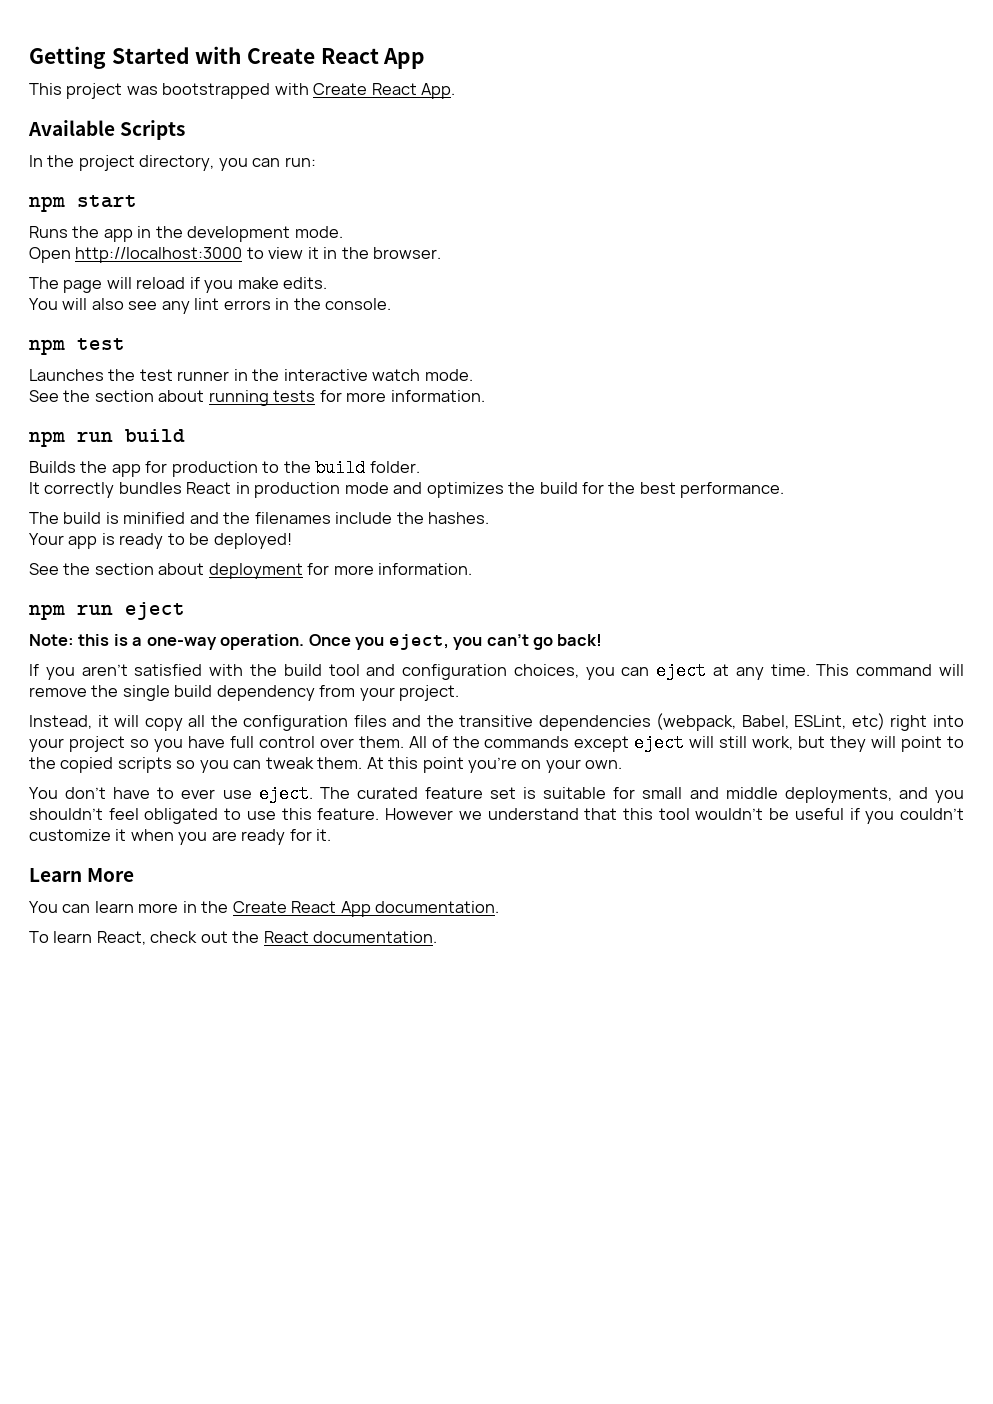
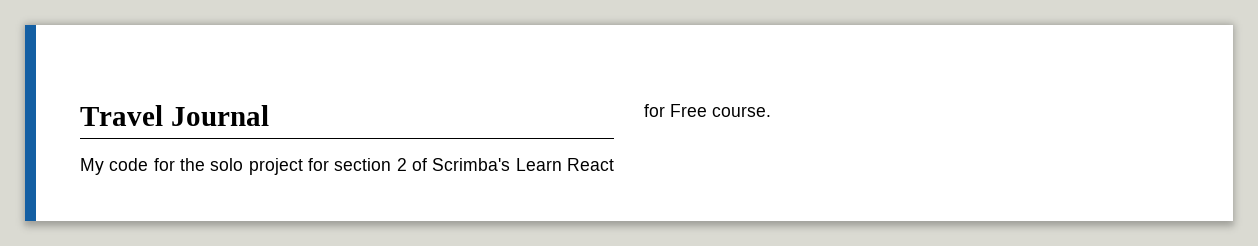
[29,46,426,69] [29,83,456,99] [28,120,186,140] [29,155,316,171] [29,195,137,212] [29,226,343,242] [29,247,442,263] [29,277,328,293] [29,298,392,314] [29,338,125,355] [29,369,473,381] [29,390,485,406] [29,429,185,447] [29,459,420,477] [29,482,785,498] [29,512,490,524] [29,533,292,549] [29,563,473,579] [29,602,185,620] [29,634,603,650] [29,662,964,680] [29,685,460,701] [29,713,964,731] [29,734,965,752] [29,757,623,773] [29,785,964,803] [29,808,964,824] [29,829,332,845] [29,868,135,882] [29,901,500,917] [29,931,438,945] Getting Started with Create React App // This project was bootstrapped with Create React App. // Available Scripts // In the project directory, you can run: // npm start // Runs the app in the development mode. // Open http://localhost:3000 to view it in the browser. // The page will reload if you make edits. // You will also see any lint errors in the console. // npm test // Launches the test runner in the interactive watch mode. // See the section about running tests for more information. // npm run build // Builds the app for production to the build folder. // It correctly bundles React in production mode and optimizes the build for the best performance. // The build is minified and the filenames include the hashes. // Your app is ready to be deployed! // See the section about deployment for more information. // npm run eject // Note: this is a one-way operation. Once you eject, you can’t go back! // If you aren’t satisfied with the build tool and configuration choices, you can eject at any time. This command will remove the single build dependency from your project. // Instead, it will copy all the configuration files and the transitive dependencies (webpack, Babel, ESLint, etc) right into your project so you have full control over them. All of the commands except eject will still work, but they will point to the copied scripts so you can tweak them. At this point you’re on your own. // You don’t have to ever use eject. The curated feature set is suitable for small and middle deployments, and you shouldn’t feel obligated to use this feature. However we understand that this tool wouldn’t be useful if you couldn’t customize it when you are ready for it. // Learn More // You can learn more in the Create React App documentation. // To learn React, check out the React documentation. -> [80,105,269,126] [80,158,614,175] [644,104,771,117] Travel Journal // My code for the solo project for section 2 of Scrimba's Learn React for Free course.

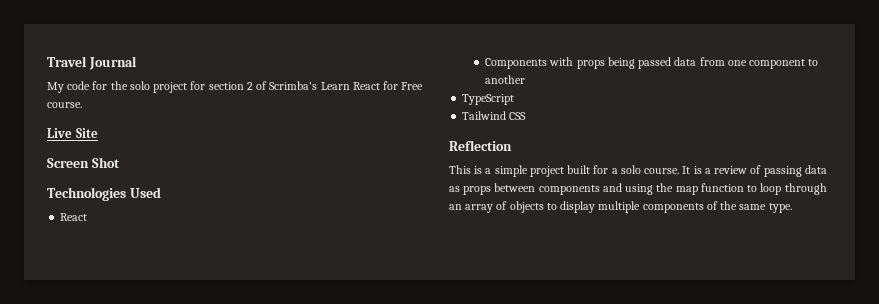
(771, 111) none -> [47,128,98,138] [47,157,120,168] [47,187,161,201] [60,213,88,221] [485,57,819,69] [485,75,526,84] [462,94,515,105] [462,111,527,120] [449,140,512,151] [449,165,827,177] [449,183,827,195] [449,201,792,213] // Live Site // Screen Shot // Technologies Used // React // Components with props being passed data from one component to another // TypeScript // Tailwind CSS // Reflection // This is a simple project built for a solo course. It is a review of passing data as props between components and using the map function to loop through an array of objects to display multiple components of the same type.

